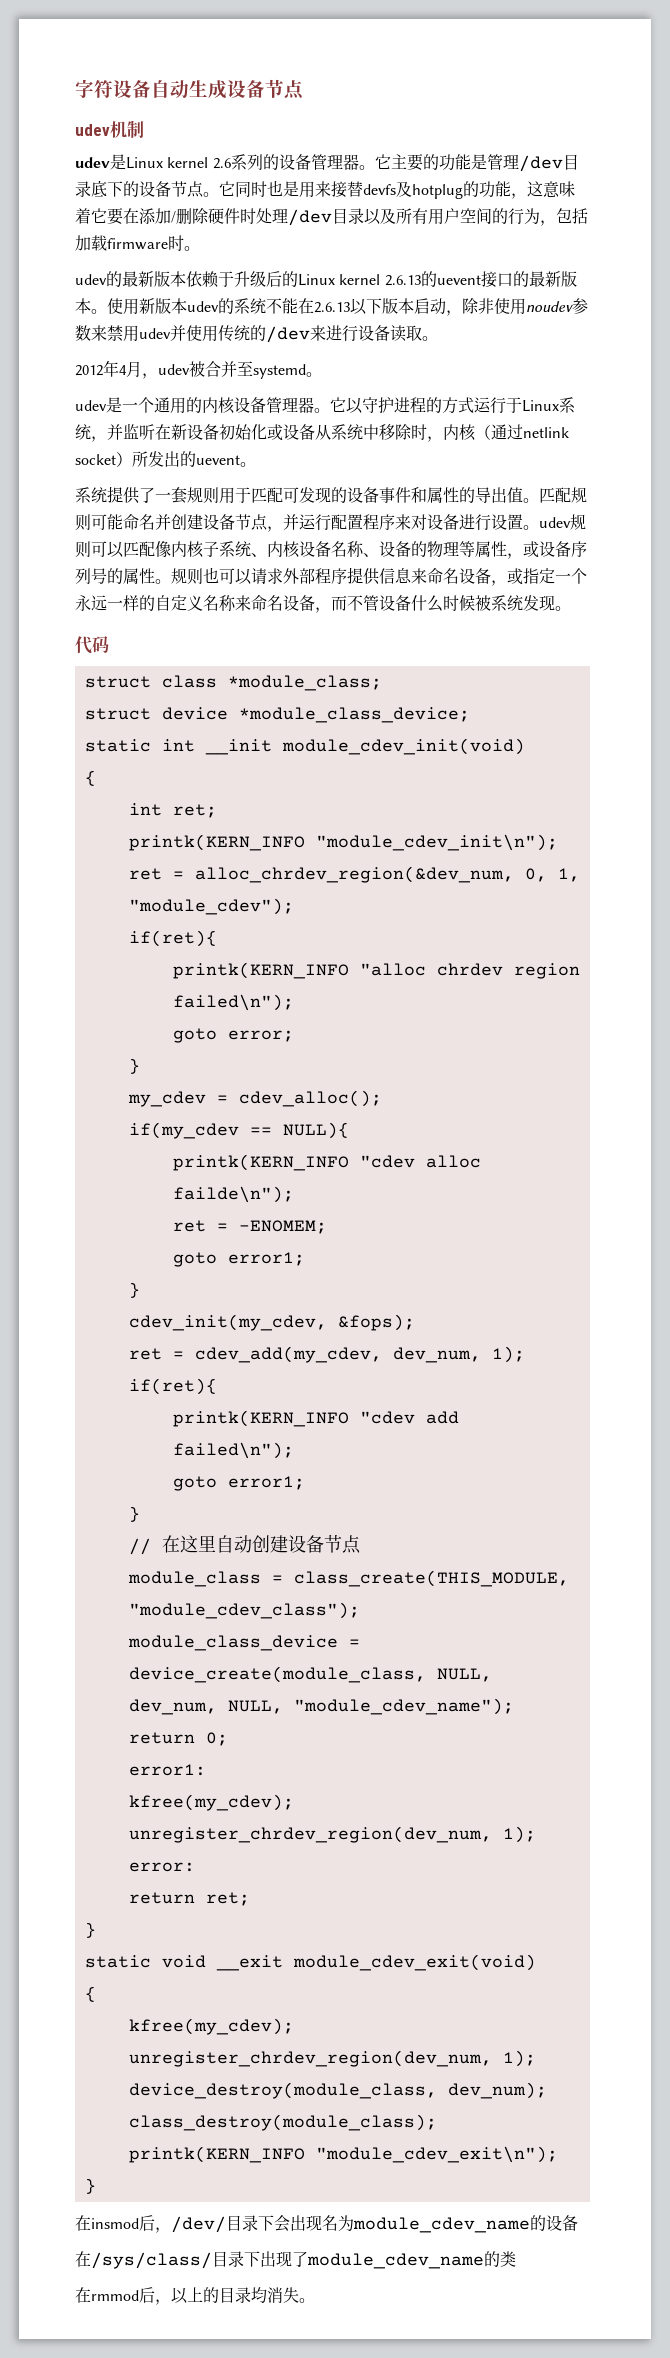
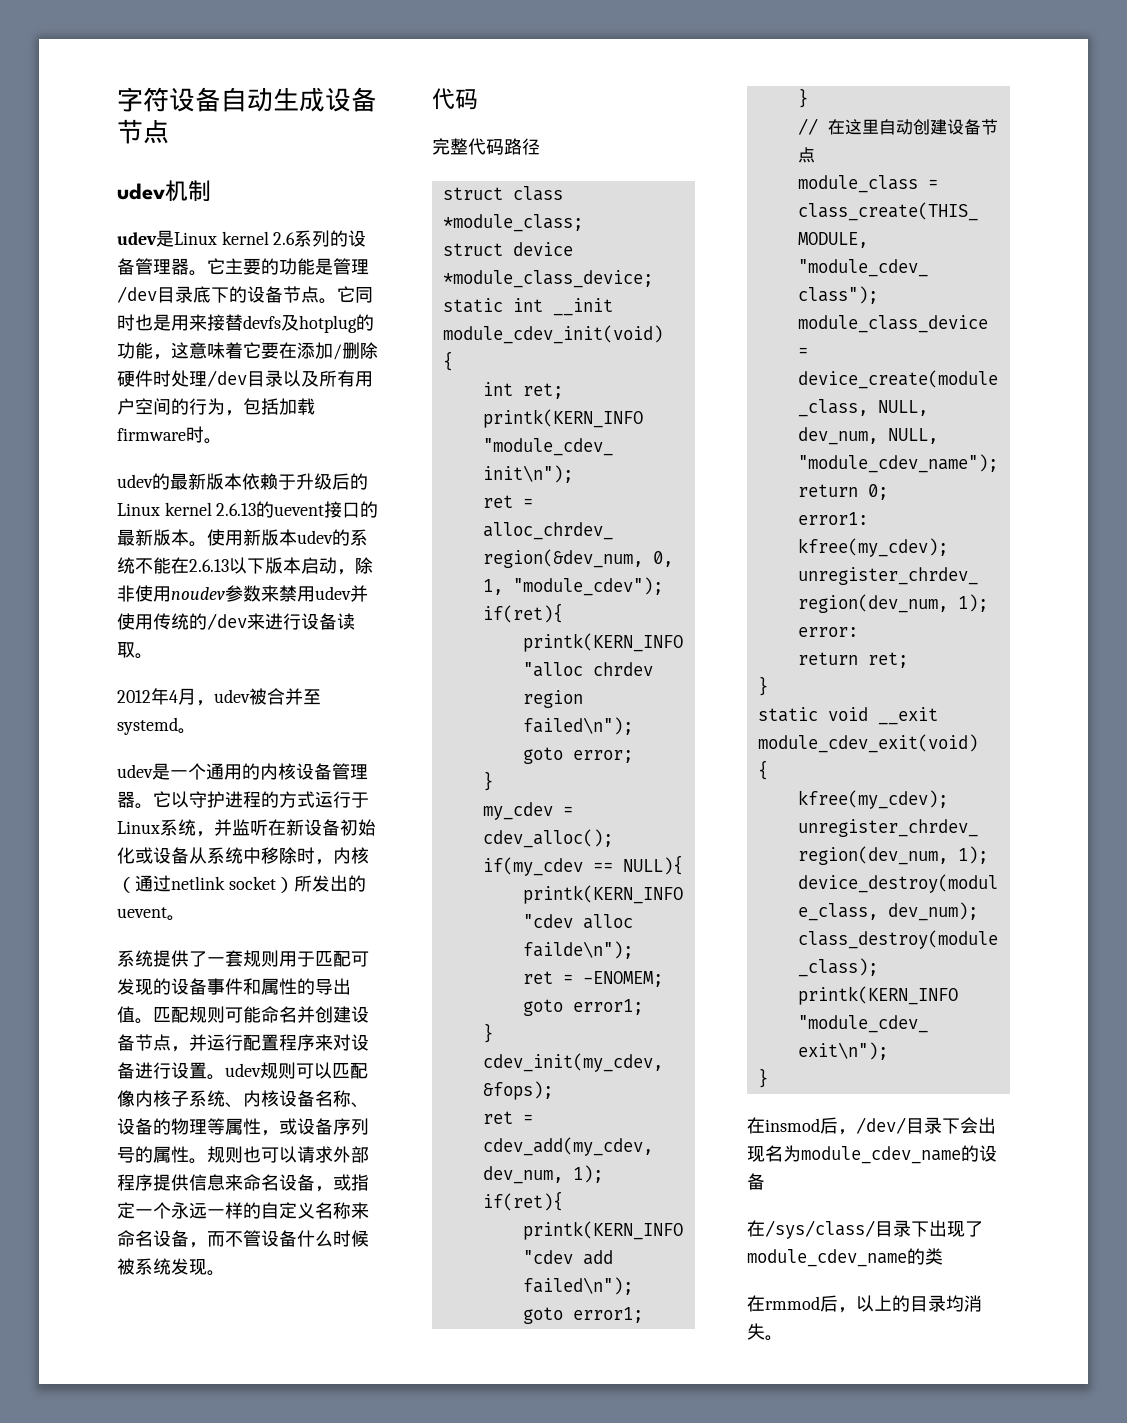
(109, 644) none -> [432,138,540,155] // 完整代码路径

